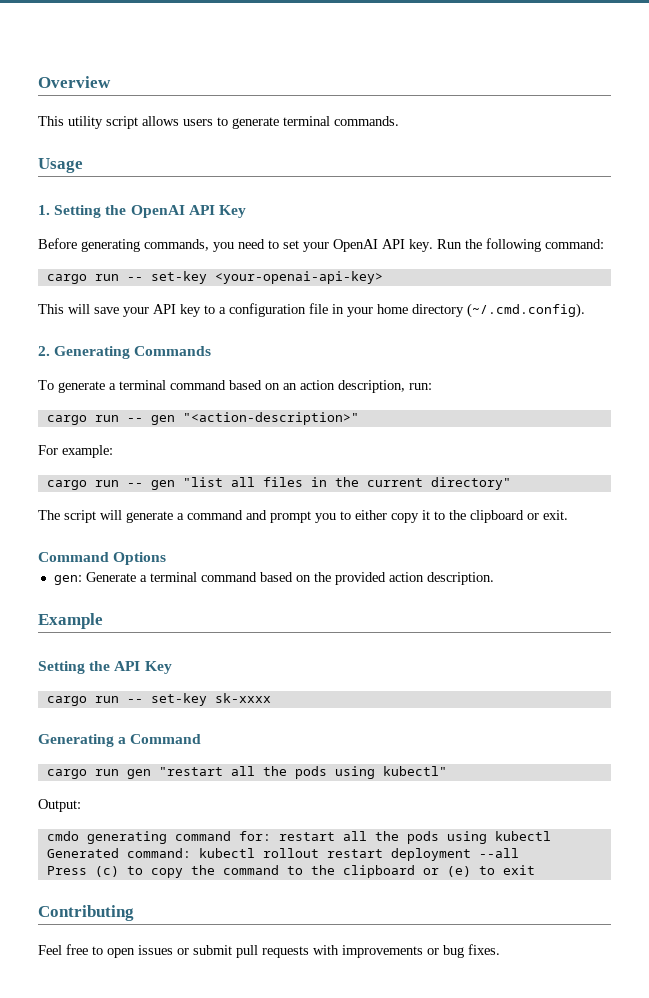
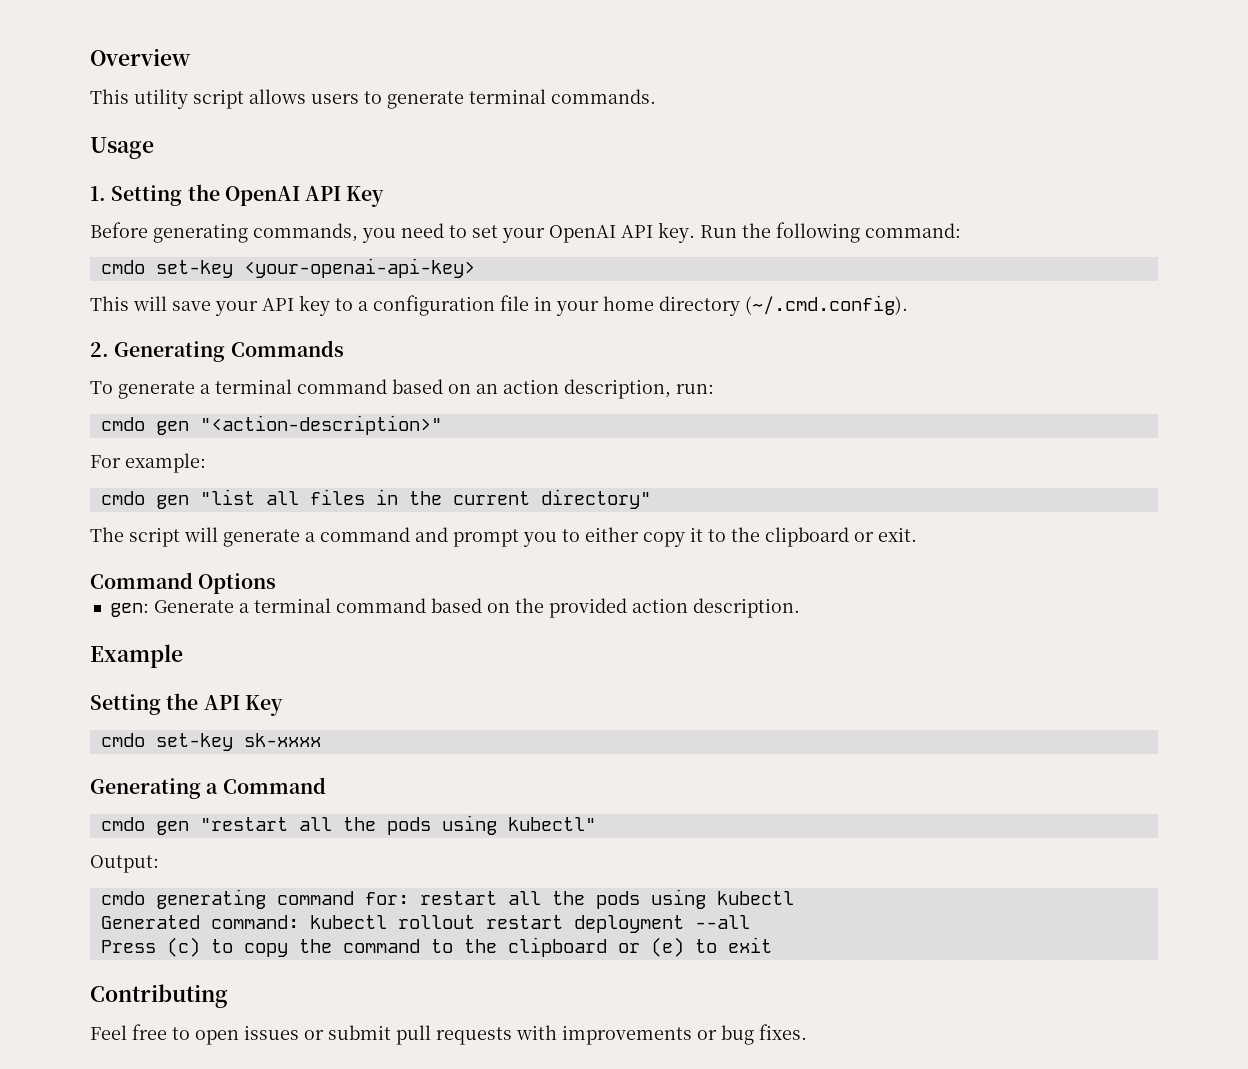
[46,274,143,284] cargo run -- -> [100,260,145,274] cmdo
[46,415,143,425] cargo run -- -> [100,417,145,431] cmdo
[46,480,143,490] cargo run -- -> [100,491,145,505] cmdo
[46,696,143,706] cargo run -- -> [100,733,145,747] cmdo
[46,769,119,779] cargo run -> [100,817,145,831] cmdo

